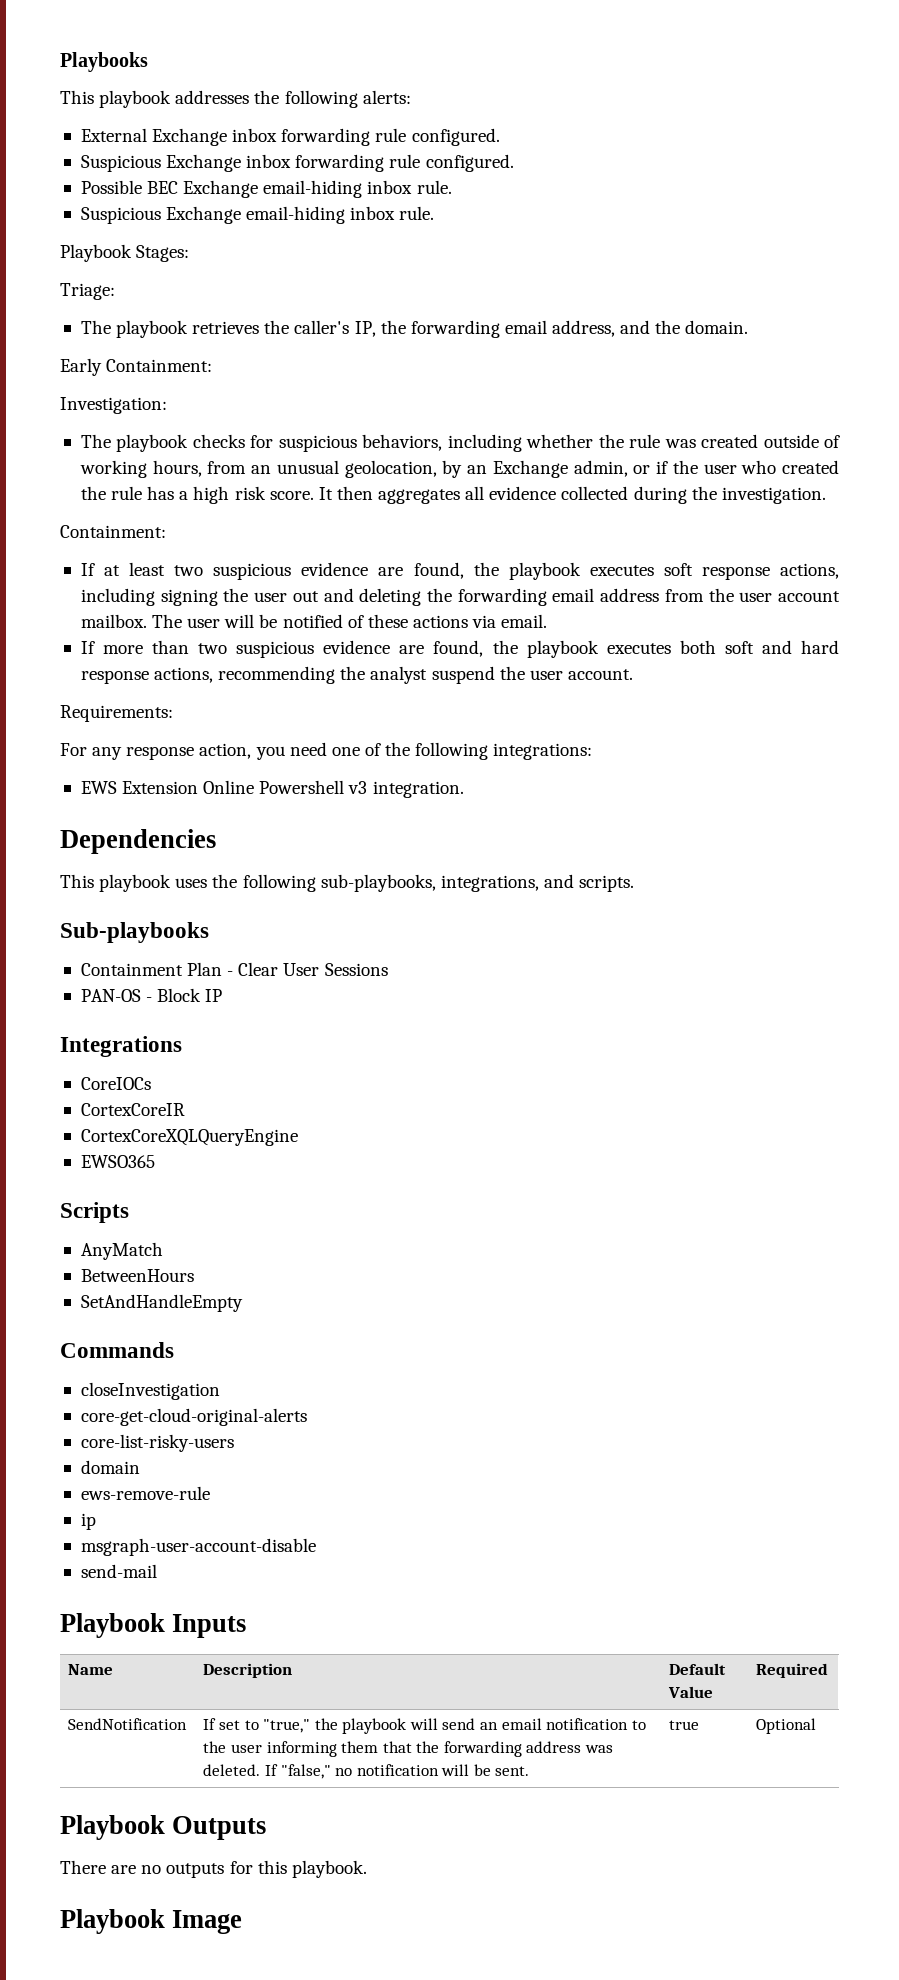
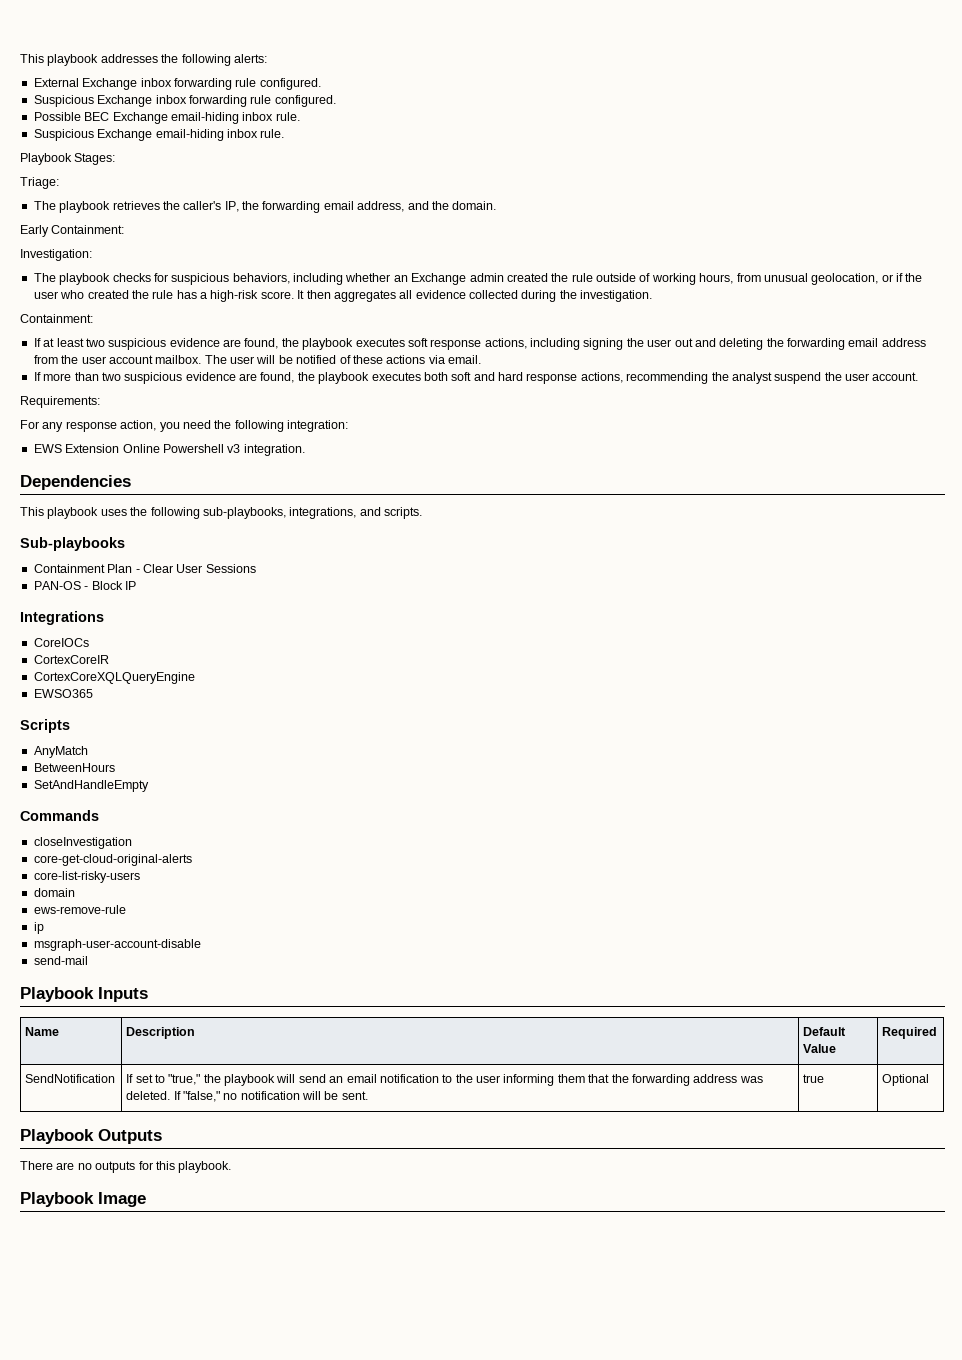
[60,52,148,72] Playbooks // -> (20, 58) none
[598,434,759,448] the rule was created -> [393,273,593,285] an Exchange admin created the rule
[251,465,272,474] an -> (761, 277) none
[442,460,628,478] by an Exchange admin, -> (879, 279) none
[193,486,266,504] high risk -> [210,290,259,302] high-risk
[331,742,593,760] one of the following integrations: -> [214,420,348,432] the following integration:

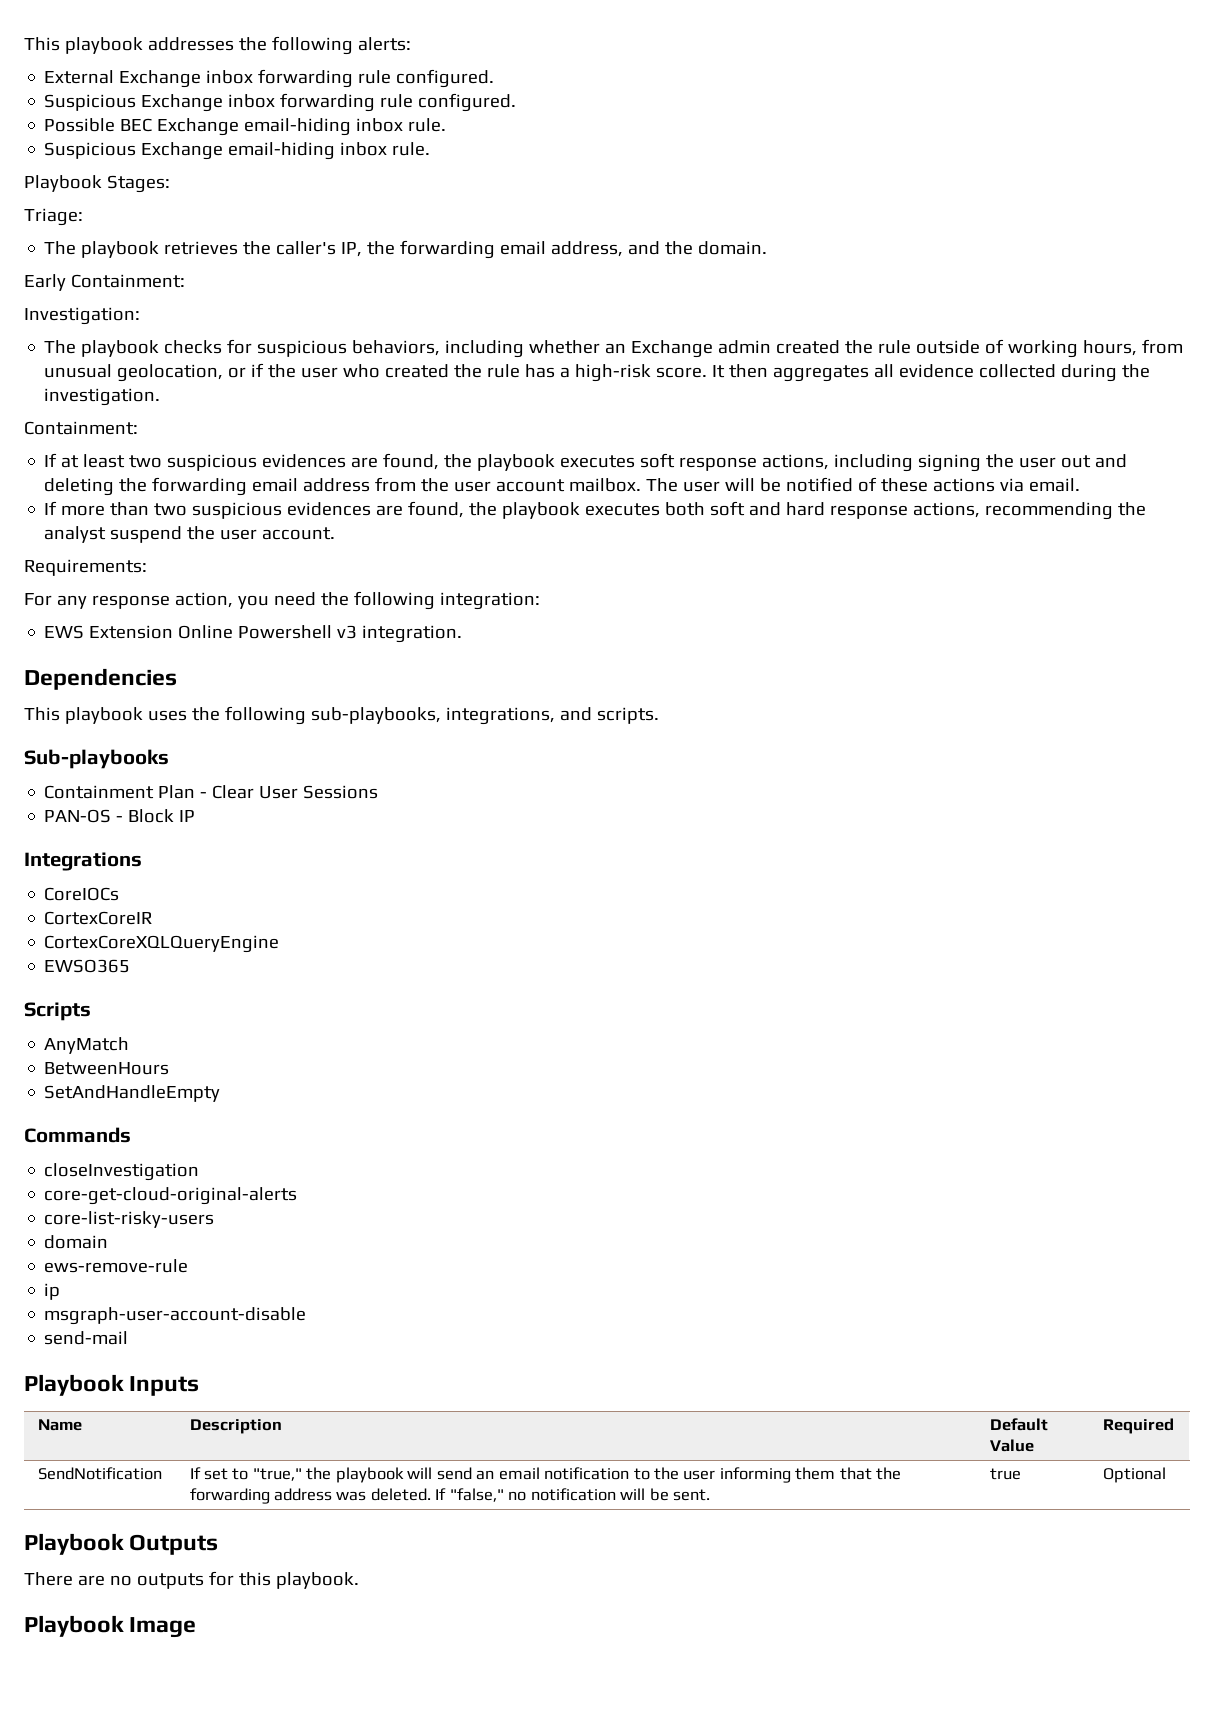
[169,338,220,347] evidence -> [262,454,347,468] evidences
[185,372,236,381] evidence -> [287,502,372,516] evidences

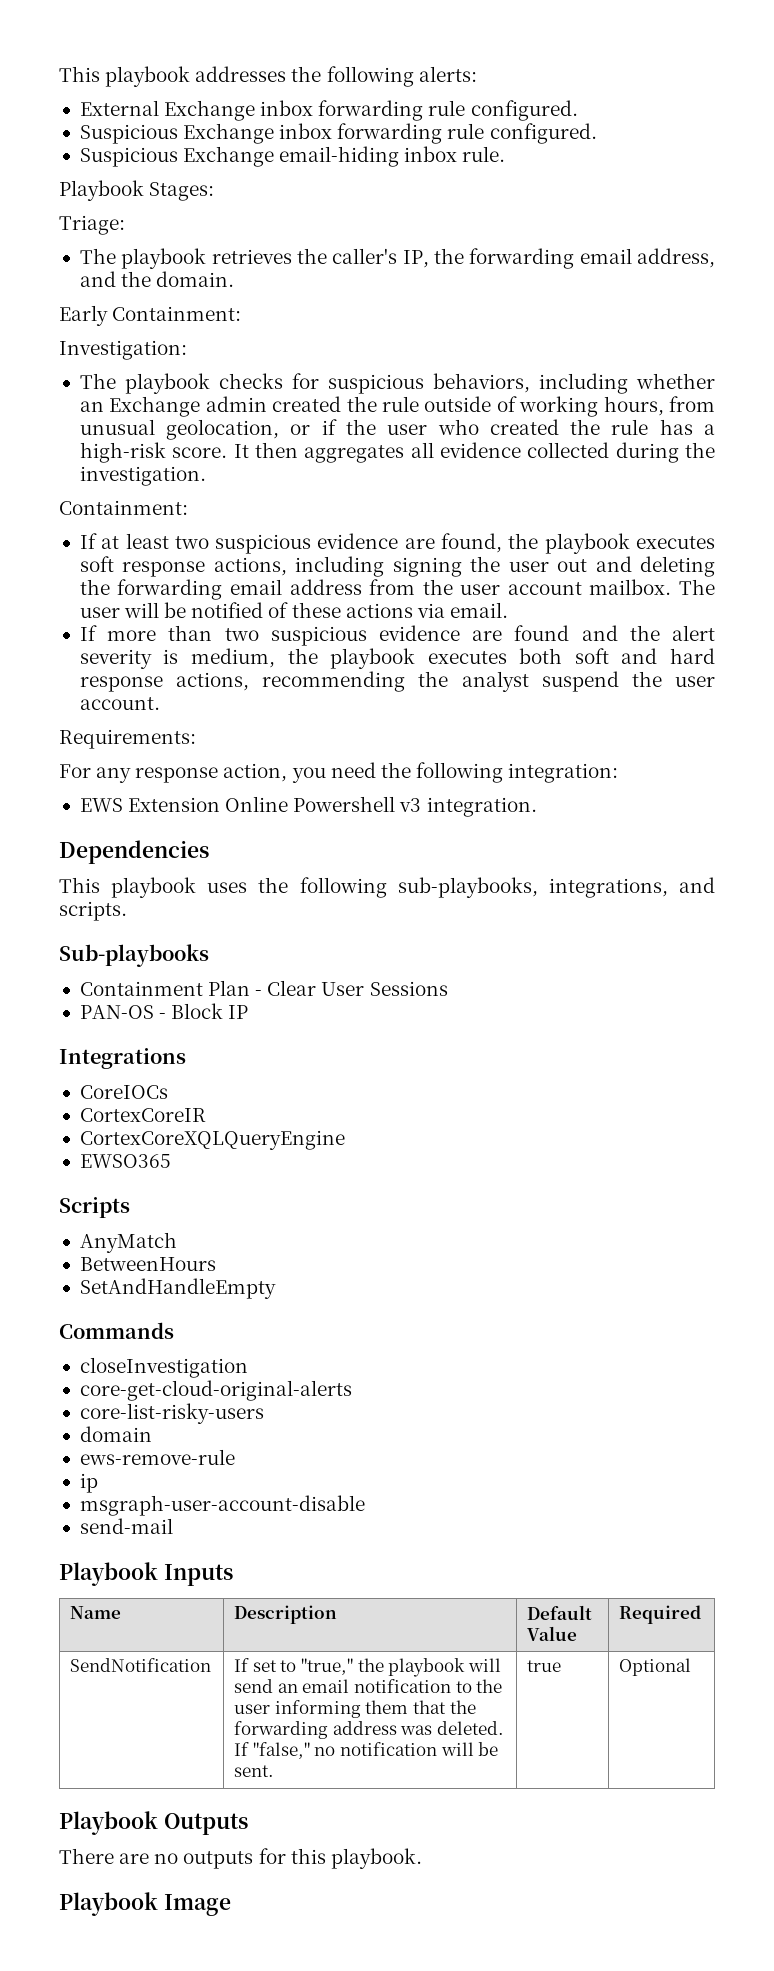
[44,118,447,136] // Possible BEC Exchange email-hiding inbox rule. -> (597, 133) none
[262,454,347,468] evidences -> [317,533,399,549] evidence
[287,501,465,518] evidences are found, -> [378,625,716,641] [79,648,276,669] evidence are found and the alert severity is medium,

